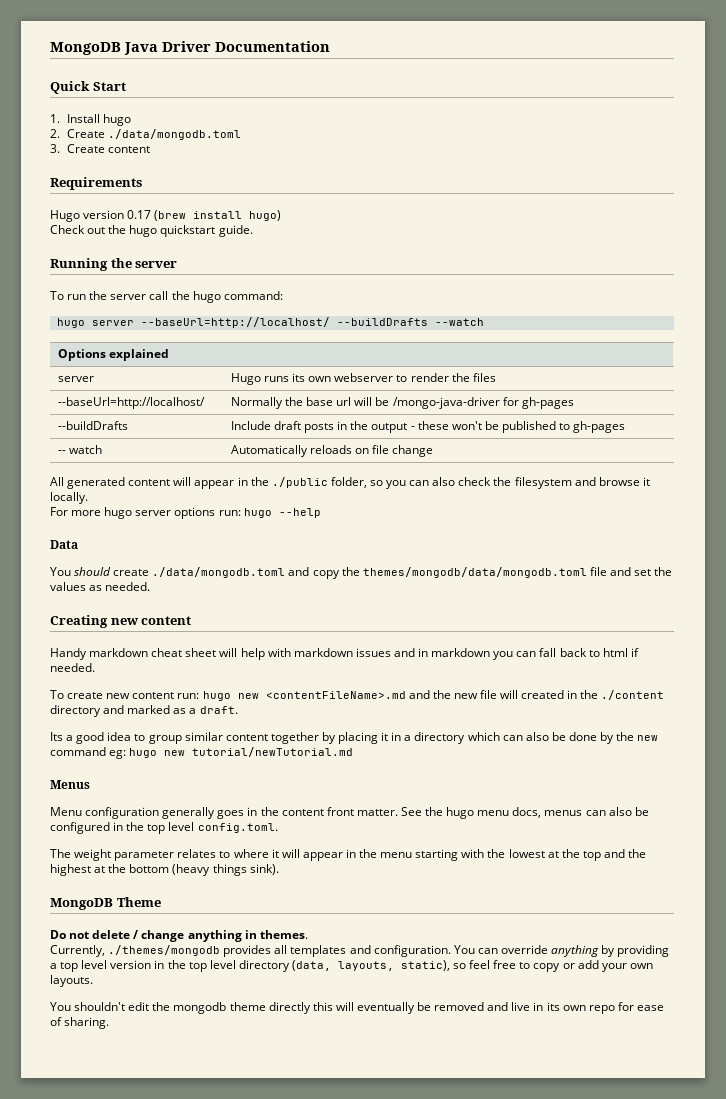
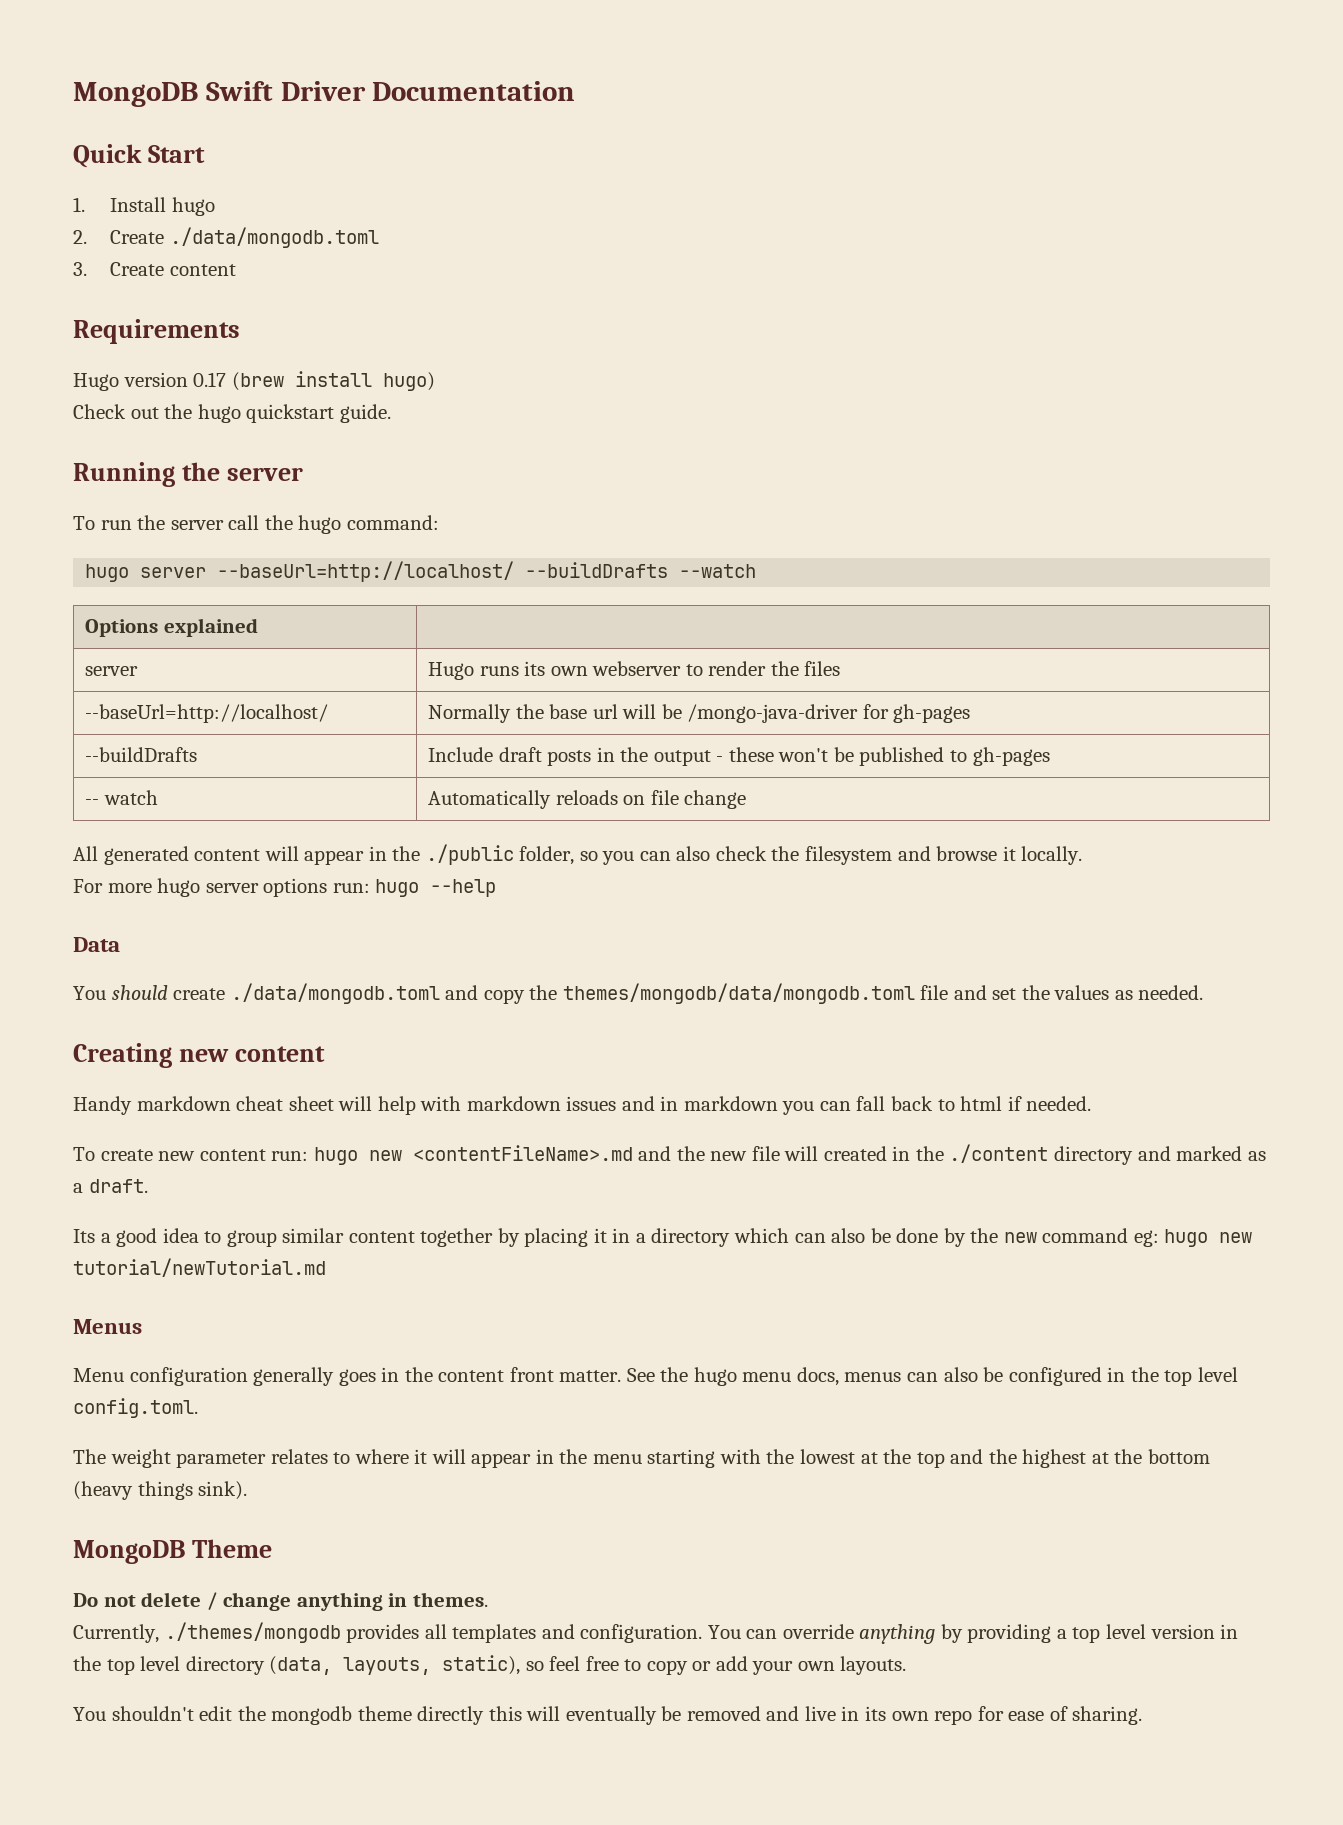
[50,42,158,55] MongoDB Java -> [73,81,273,107] MongoDB Swift

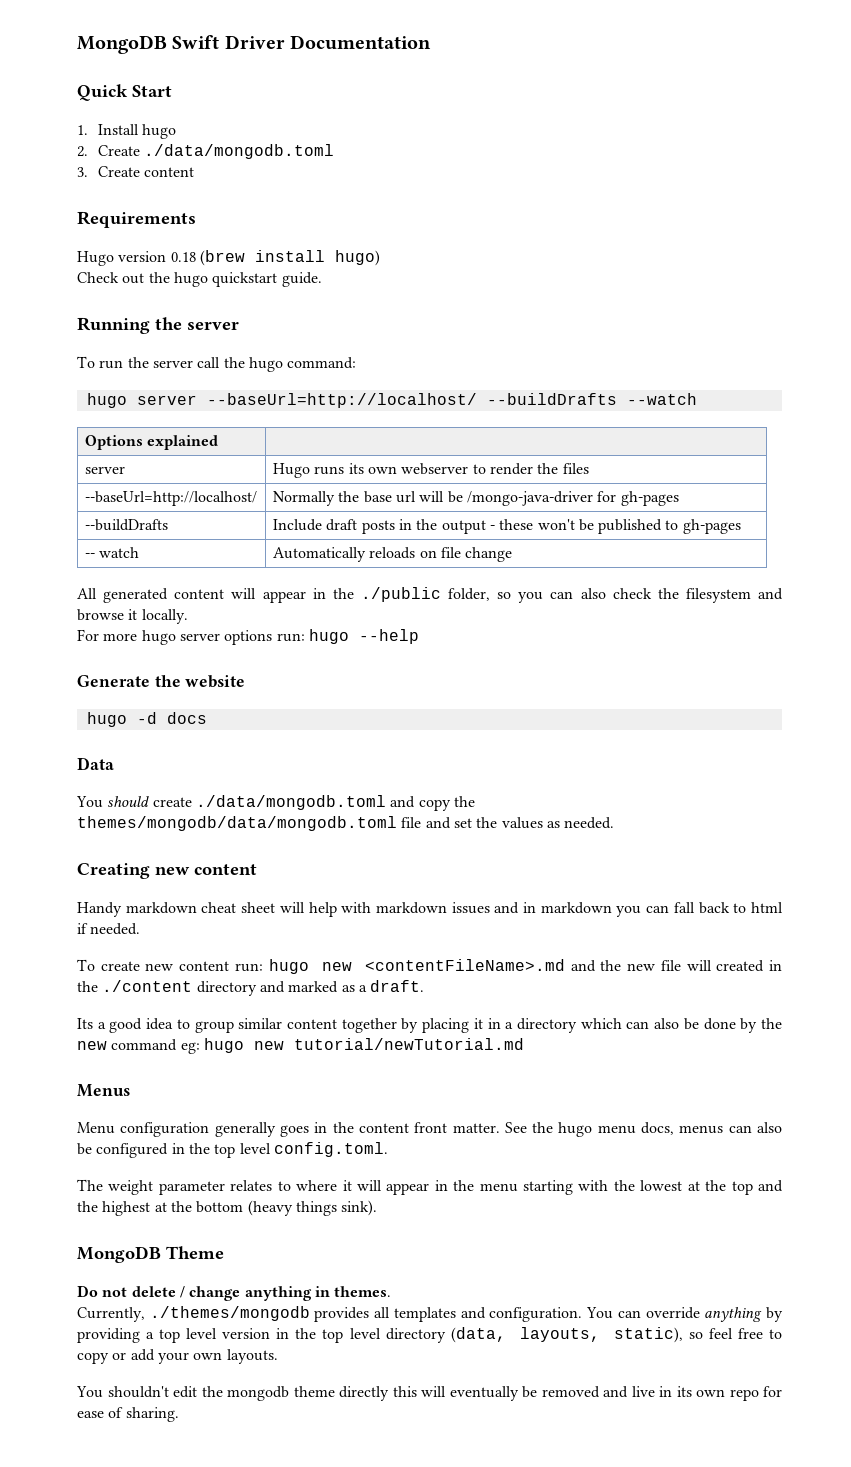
[193,372,227,387] 0.17 -> [170,252,196,262] 0.18
(497, 888) none -> [77,675,246,688] [86,712,207,727] // Generate the website // hugo -d docs

